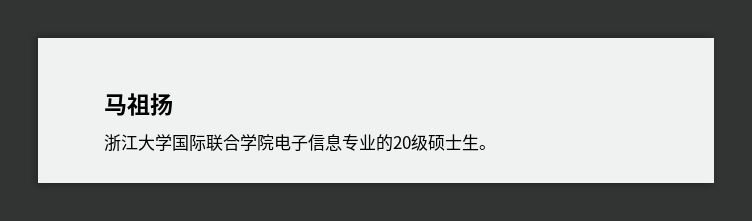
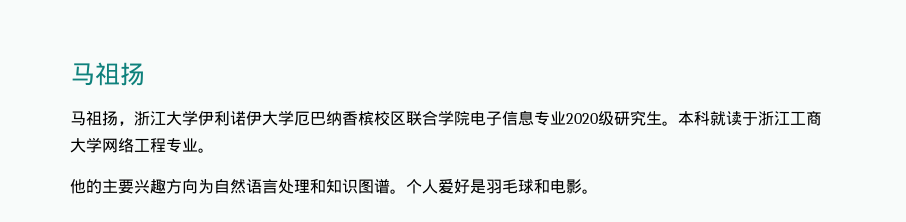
[104,134,206,152] 浙江大学国际 -> [70,110,406,126] 马祖扬，浙江大学伊利诺伊大学厄巴纳香槟校区
[376,134,479,152] 的20级硕士生 -> [566,110,822,126] [70,137,214,153] [70,179,582,194] 2020级研究生。本科就读于浙江工商大学网络工程专业。 // 他的主要兴趣方向为自然语言处理和知识图谱。个人爱好是羽毛球和电影

